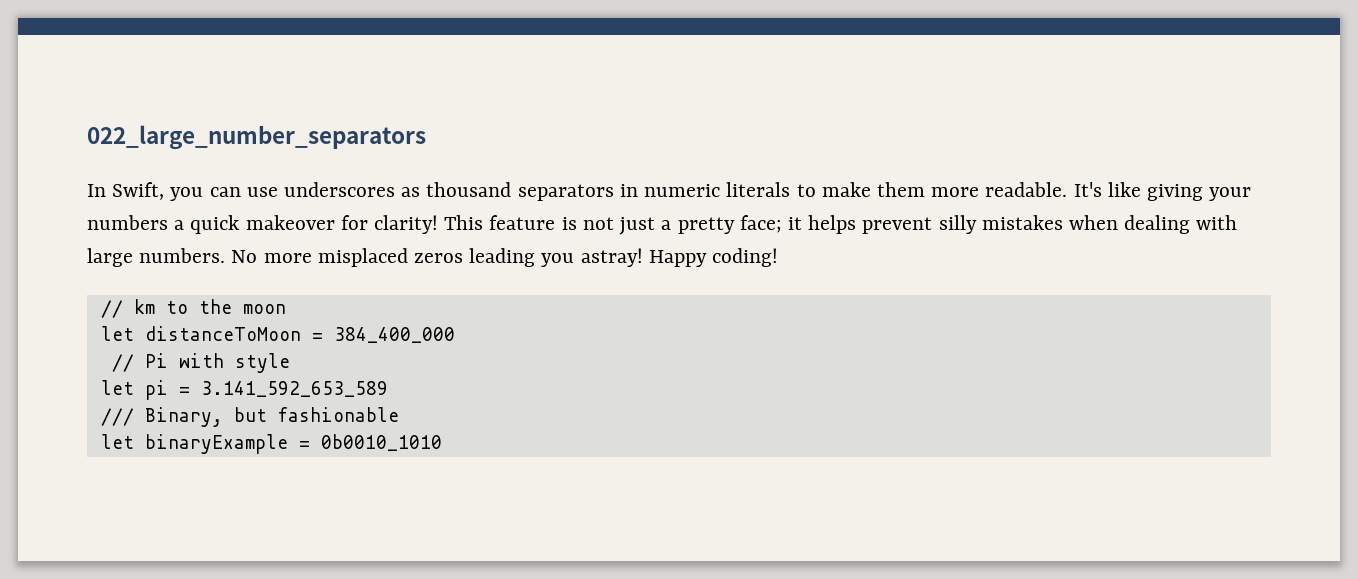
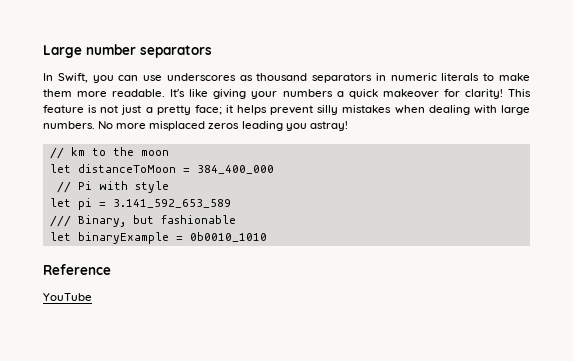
[87,125,426,150] 022_large_number_separators -> [43,44,212,58] Large number separators
[648,248,779,267] Happy coding! -> (348, 126) none
(442, 442) none -> [43,264,111,275] [43,293,92,301] // Reference // YouTube

